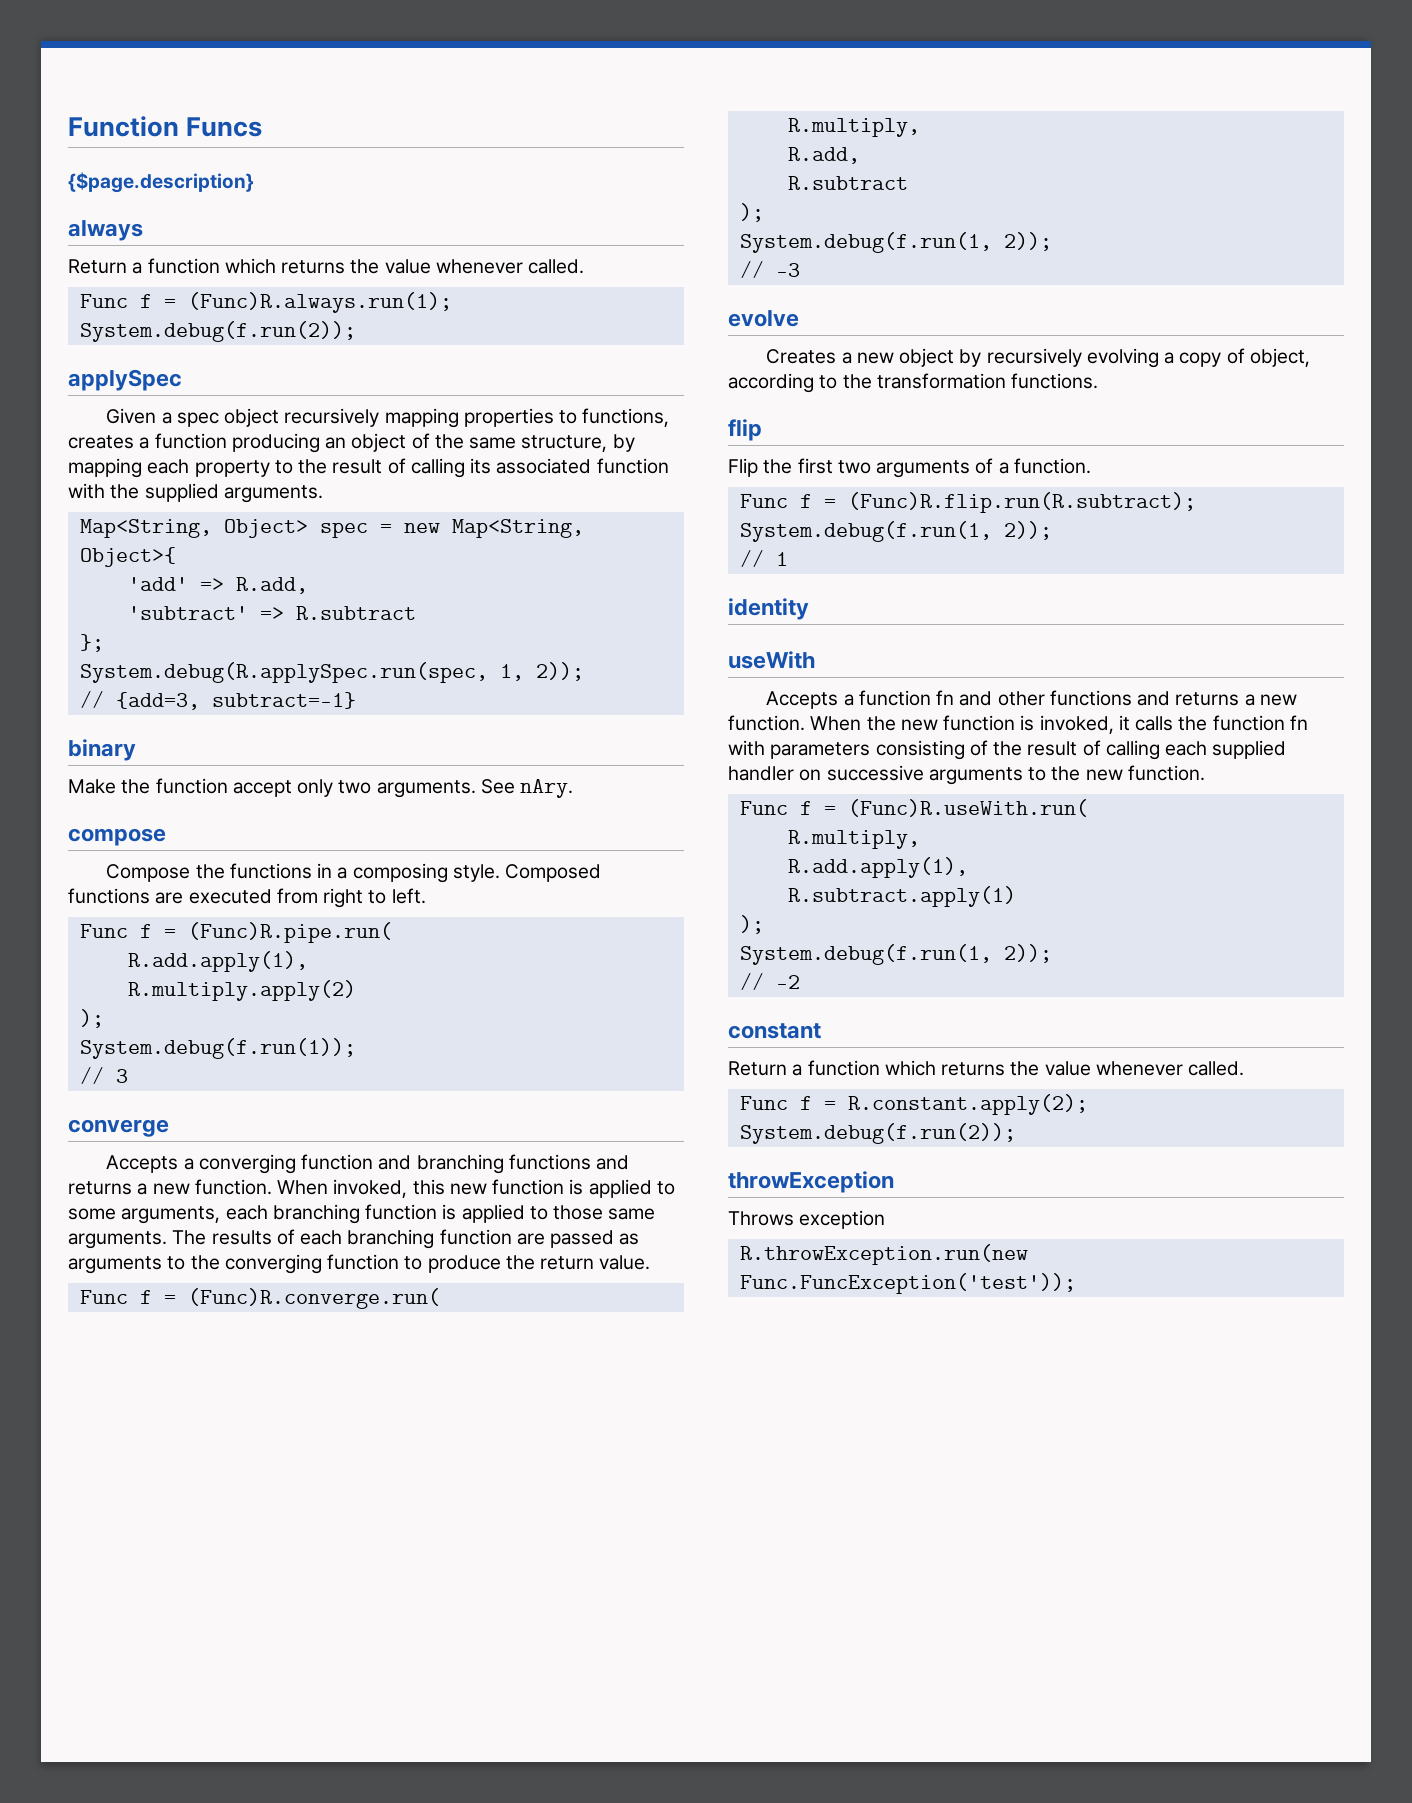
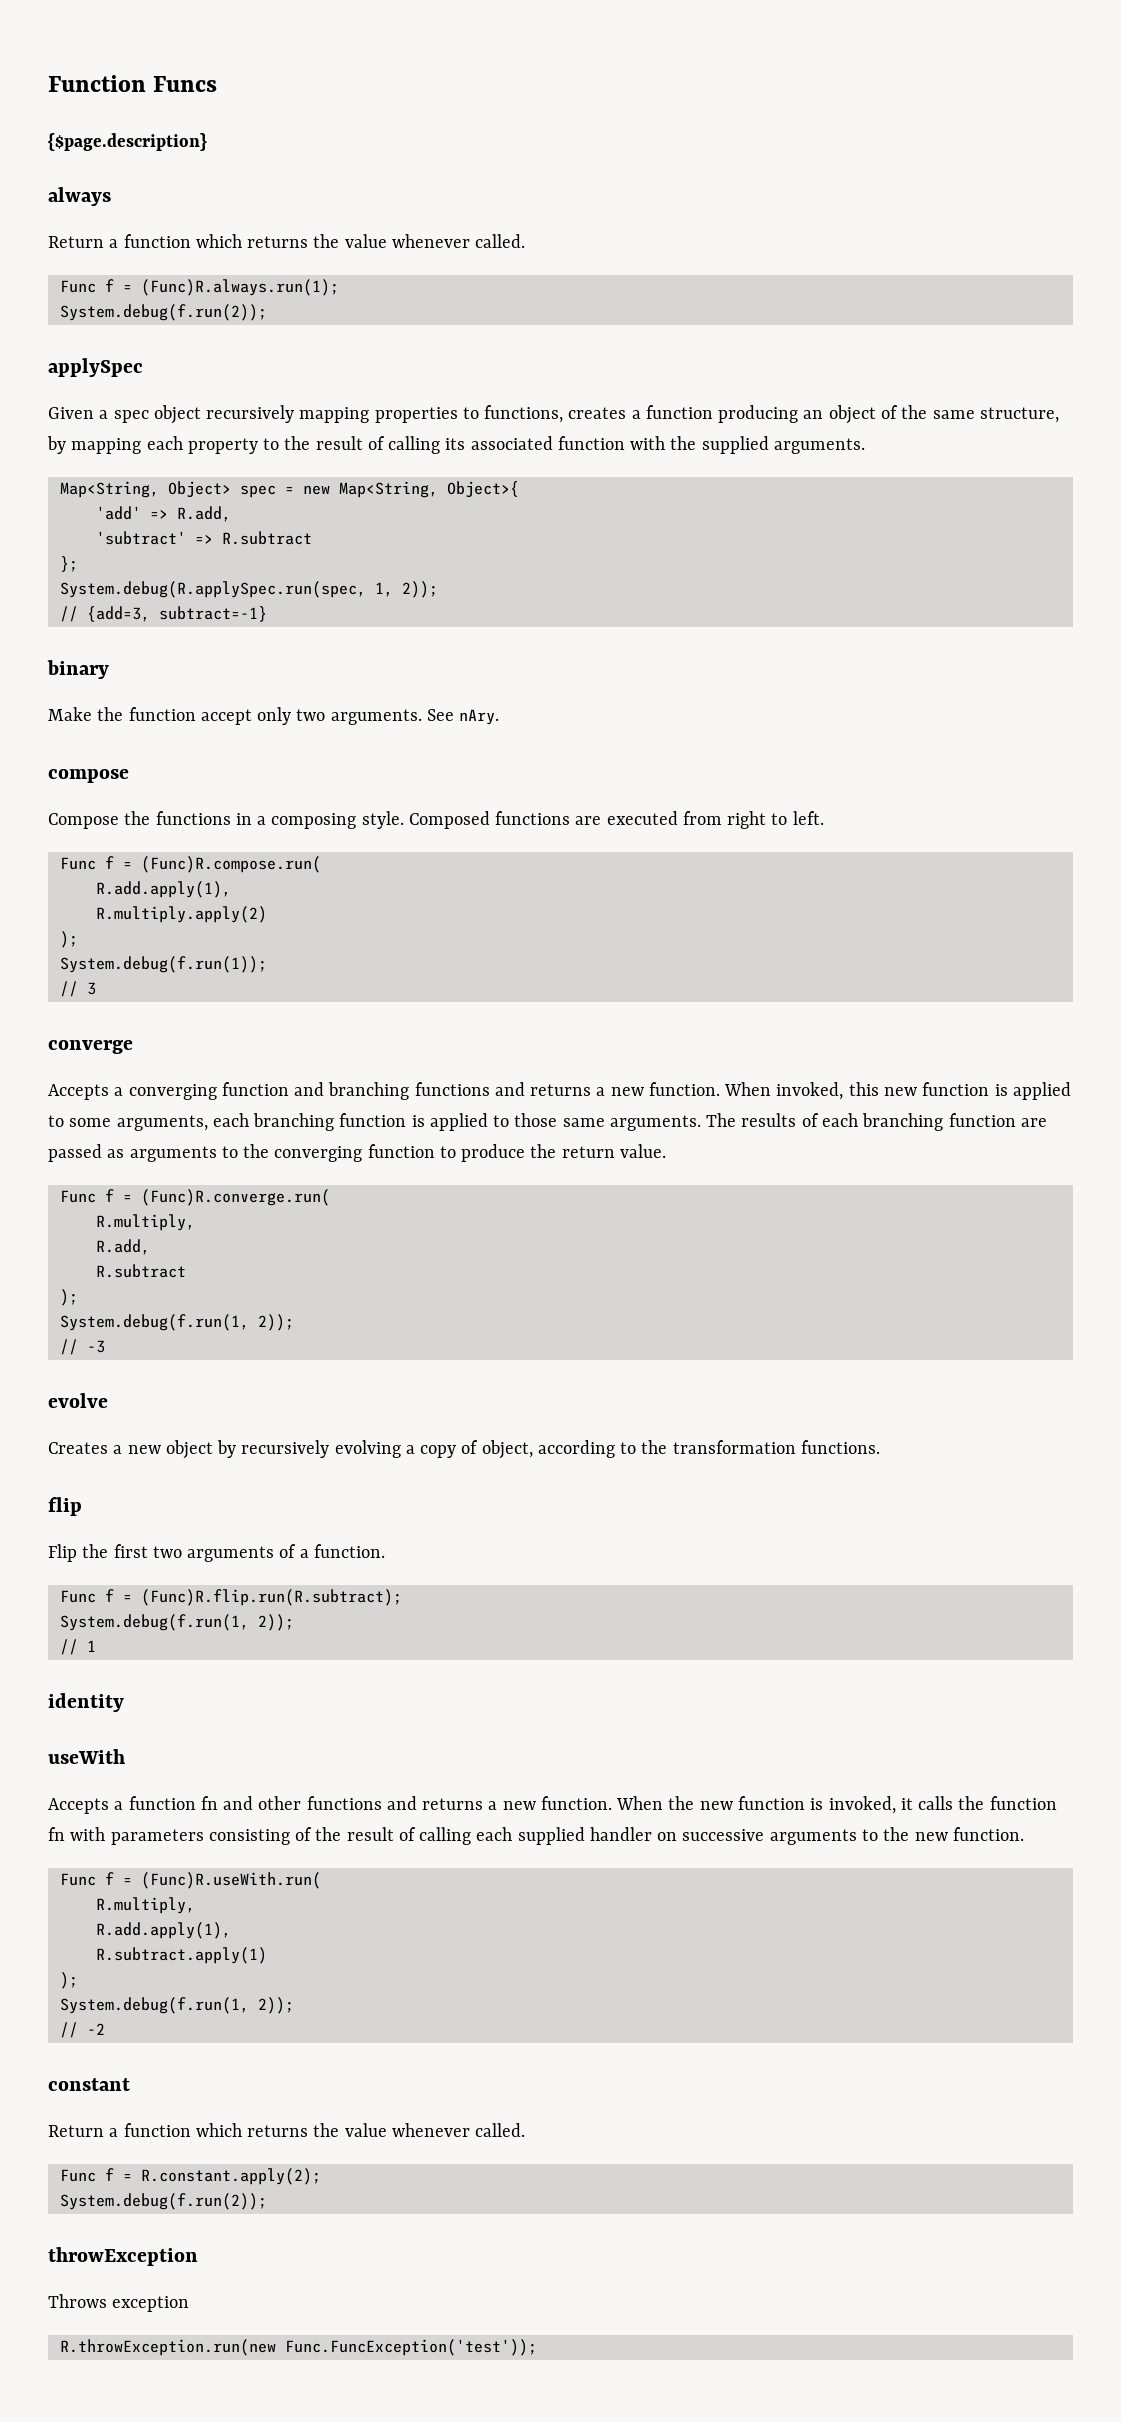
[187,922,392,943] (Func)R.pipe.run( -> [140,856,321,873] (Func)R.compose.run(

